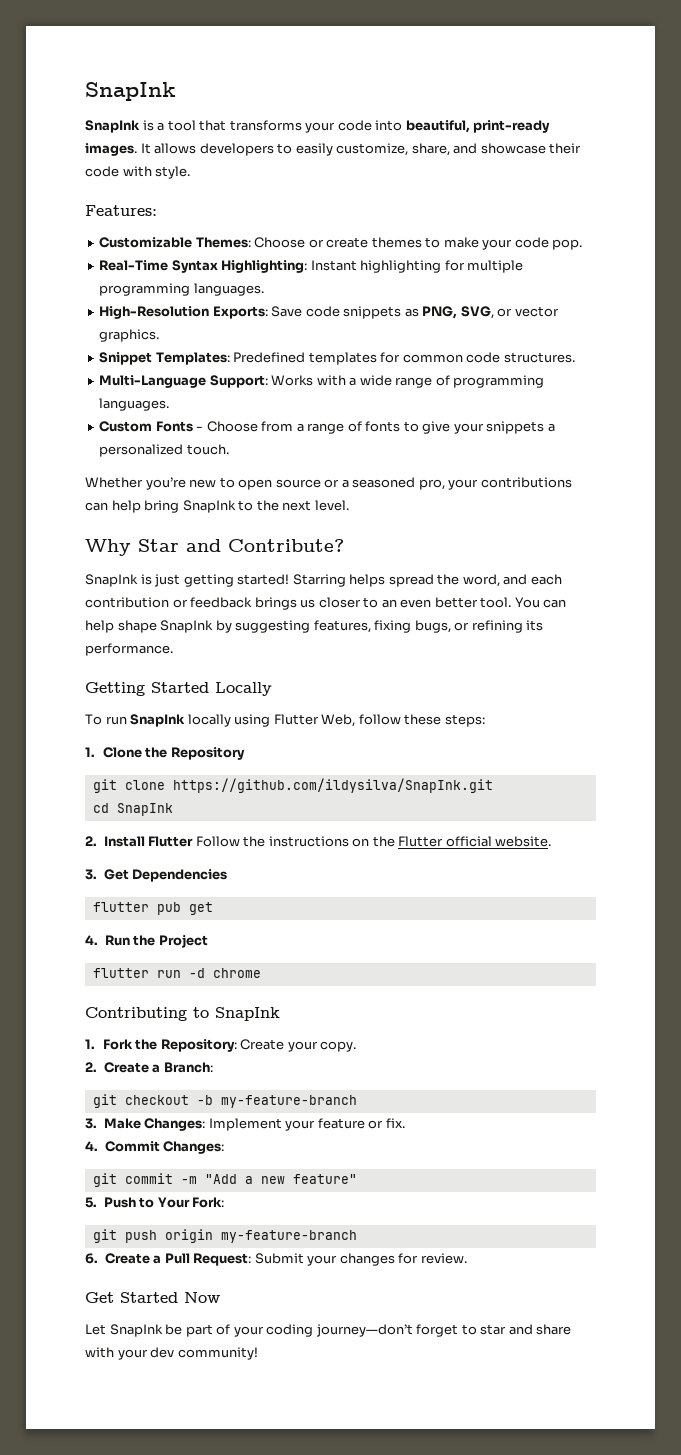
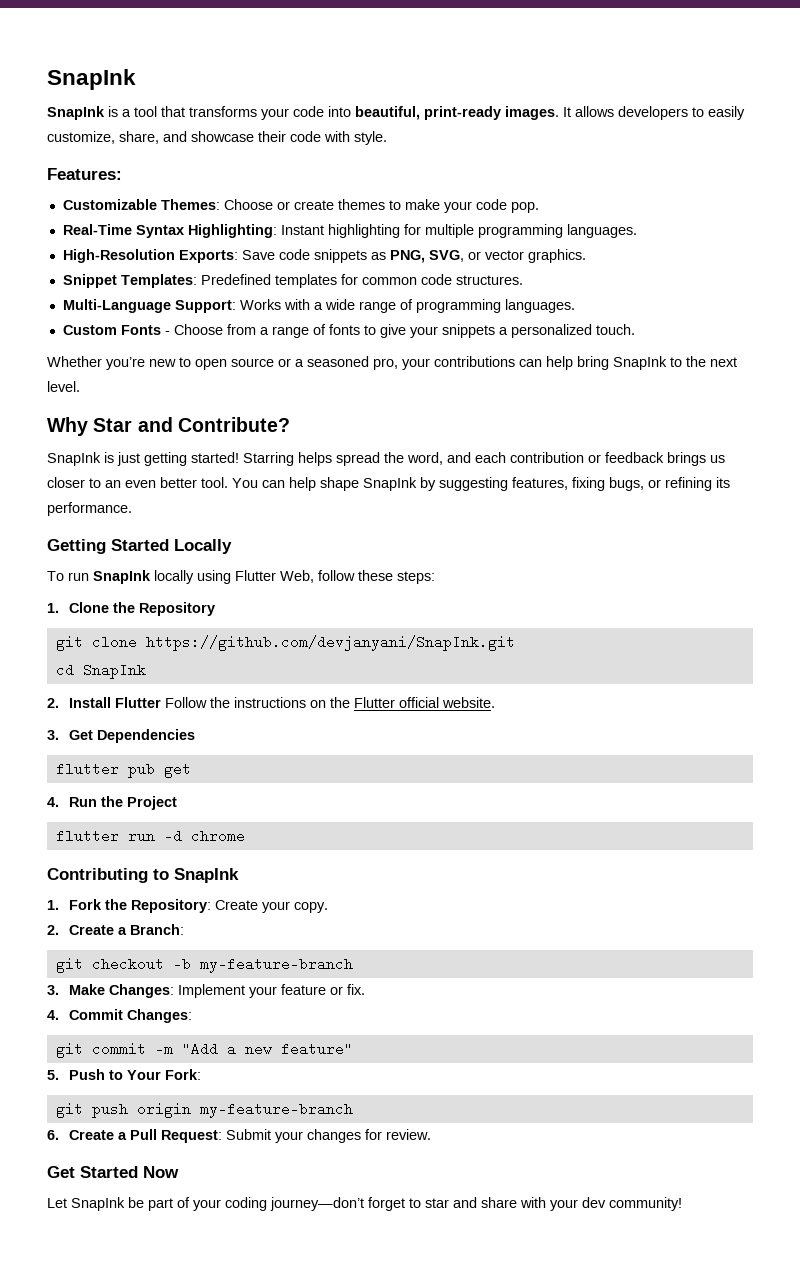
[172,778,493,793] https://github.com/ildysilva/SnapInk.git -> [145,635,515,651] https://github.com/devjanyani/SnapInk.git

